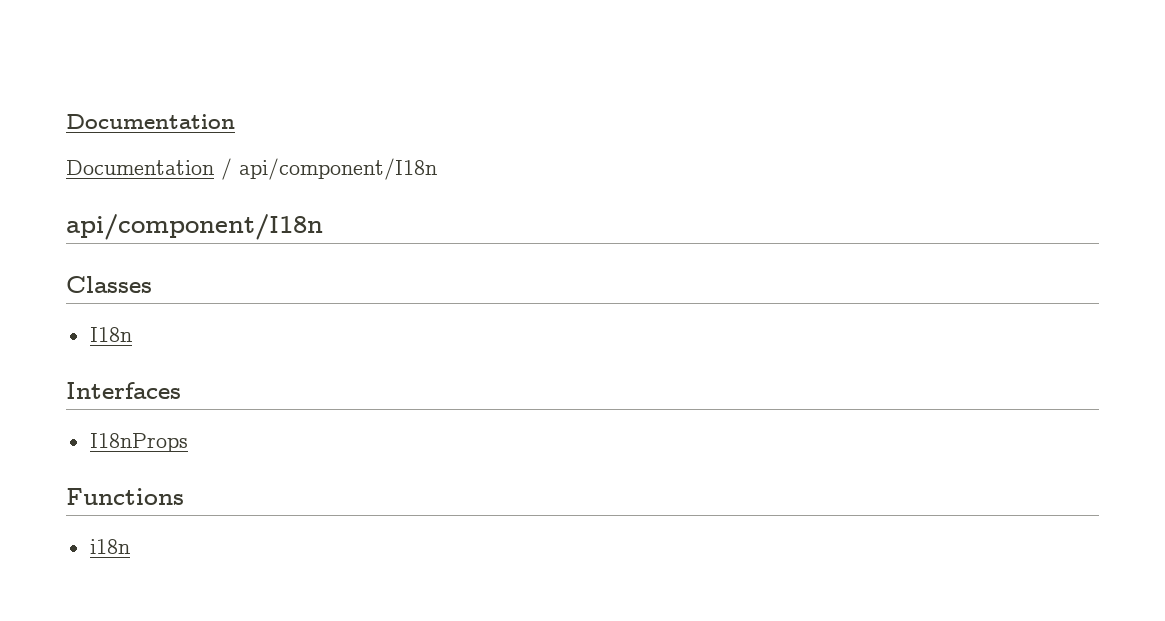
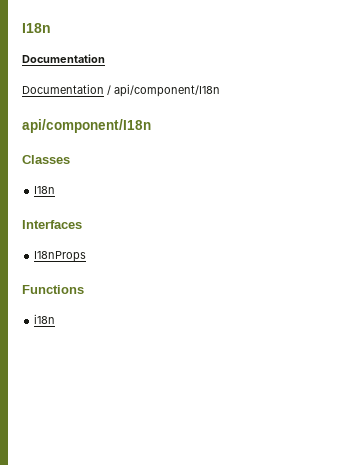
(66, 121) none -> [22,23,51,33] I18n //

